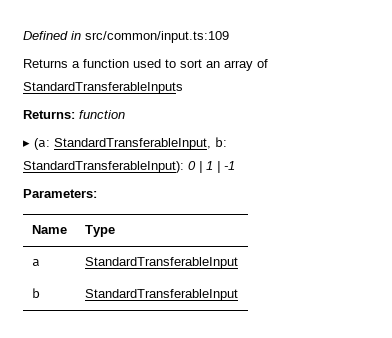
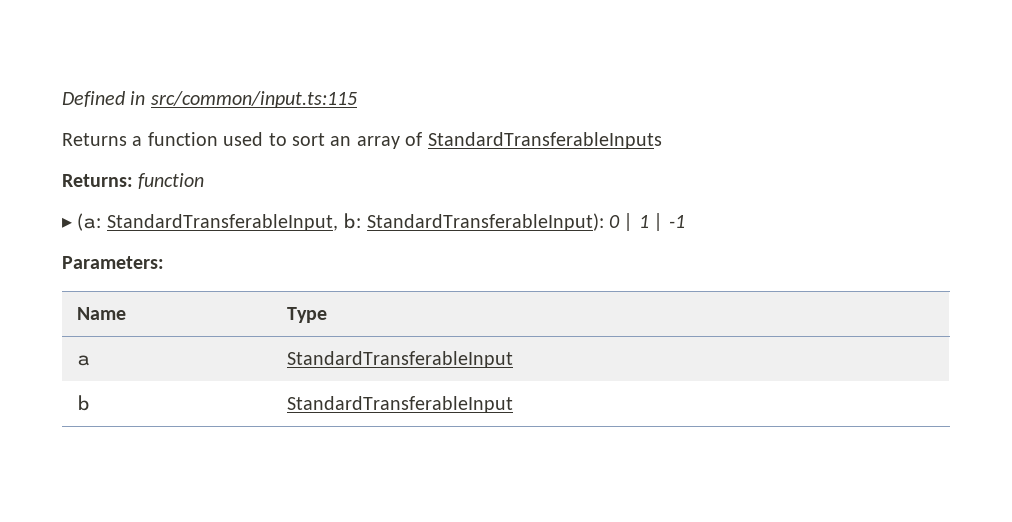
[85,31,229,43] src/common/input.ts:109 -> [150,91,357,108] src/common/input.ts:115

